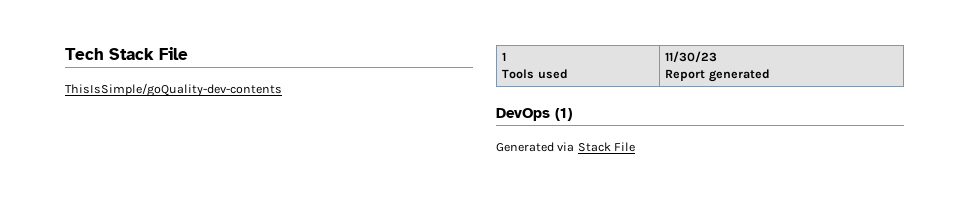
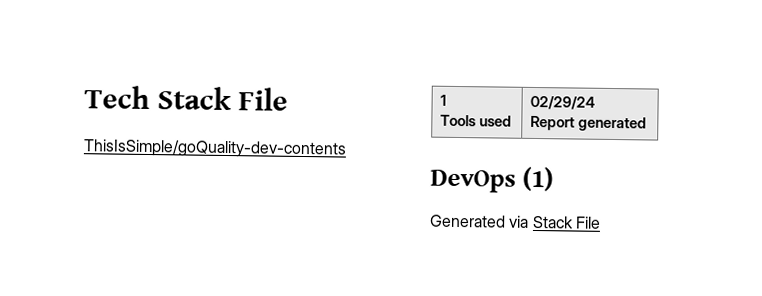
[665,51,718,63] 11/30/23 -> [529,95,595,110] 02/29/24

